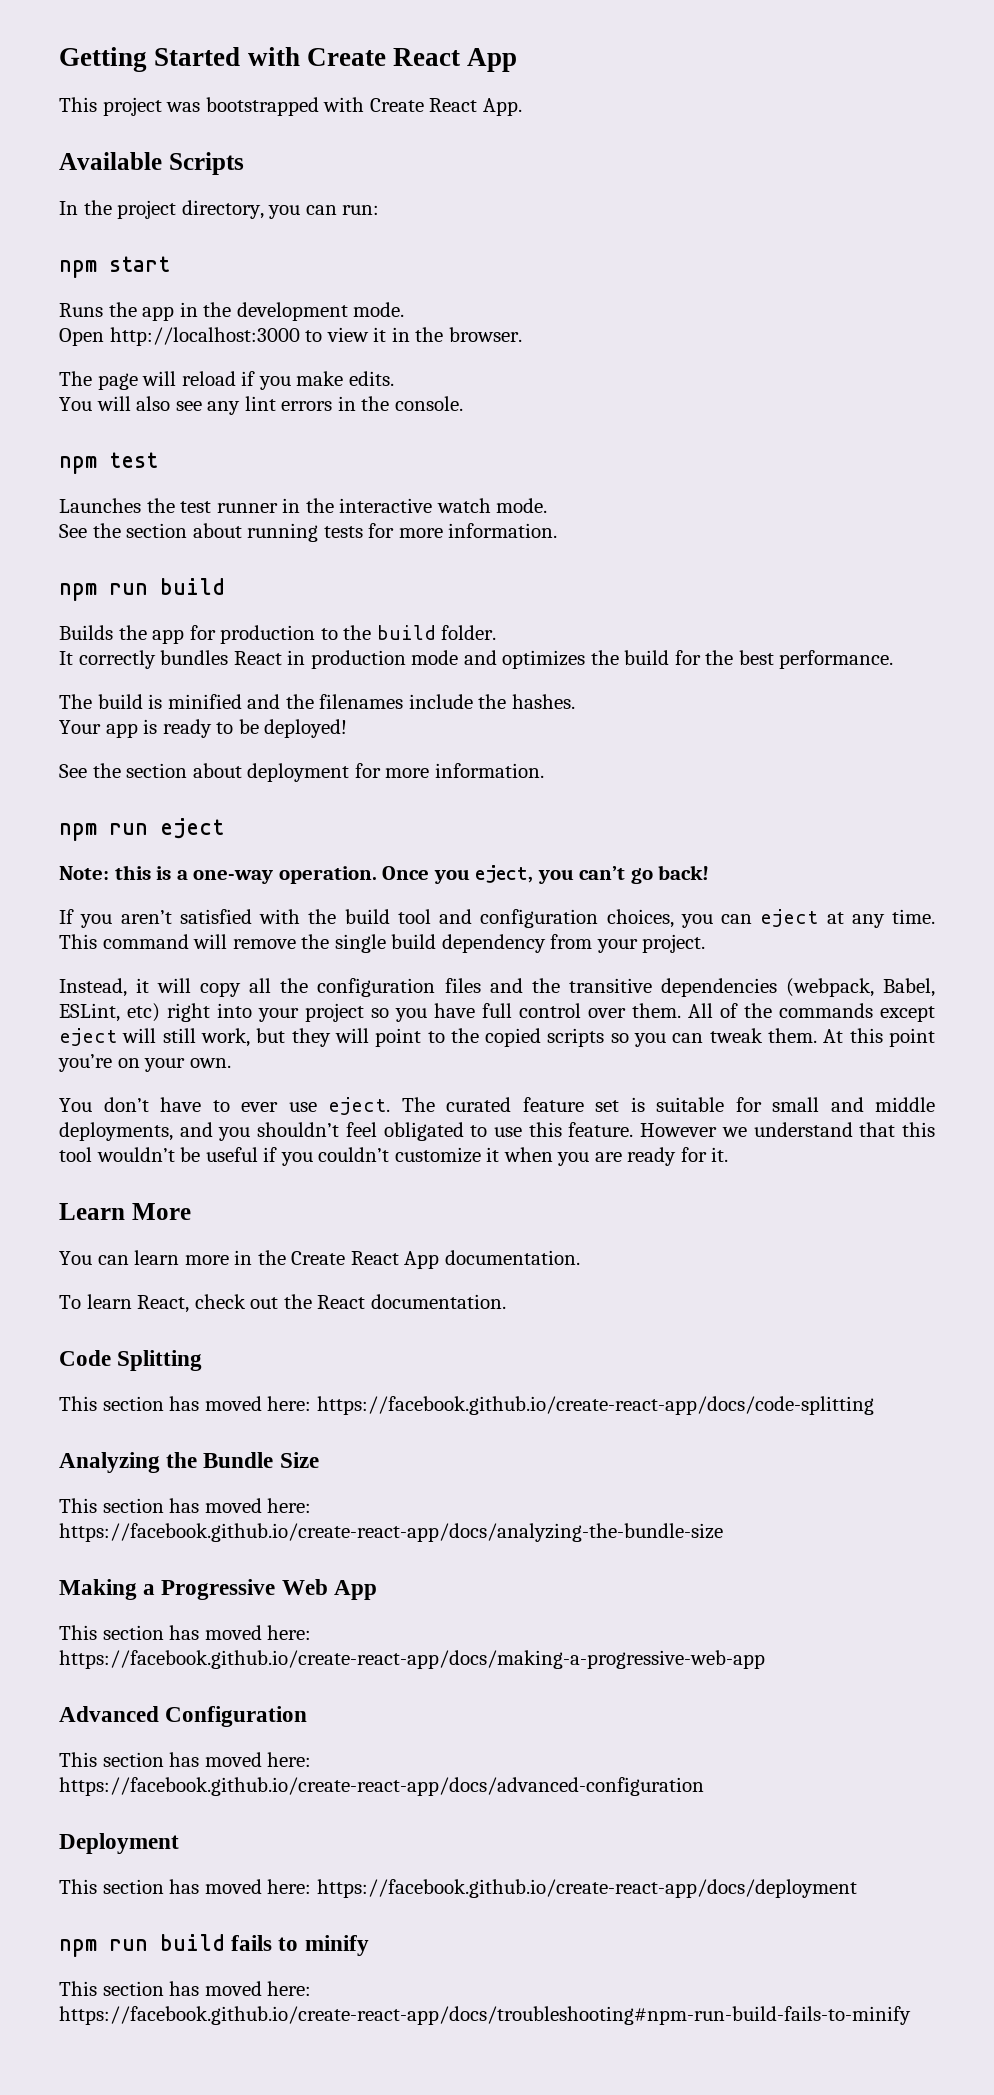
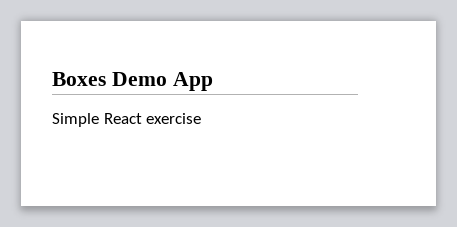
[59,47,518,72] [59,97,522,116] [59,152,244,175] [59,200,380,219] [59,256,170,278] [59,302,405,321] [59,327,522,346] [59,371,394,390] [59,396,463,415] [59,452,158,474] [59,498,548,513] [59,523,558,542] [59,578,225,601] [59,625,497,644] [59,650,894,669] [59,694,575,709] [59,719,348,738] [59,763,544,782] [59,818,224,841] [59,865,710,884] [59,909,935,928] [59,934,706,953] [59,978,936,997] [59,1003,935,1022] [59,1028,935,1047] [58,1054,231,1072] [59,1097,935,1115] [59,1122,935,1141] [59,1147,729,1166] [59,1203,191,1220] [59,1250,580,1269] [59,1294,506,1313] [59,1350,203,1371] [59,1396,874,1415] [59,1452,319,1473] [59,1498,312,1513] [59,1523,723,1542] [59,1579,377,1600] [59,1625,312,1640] [59,1650,765,1669] [59,1706,308,1727] [59,1752,312,1767] [59,1777,704,1796] [59,1833,179,1854] [59,1879,857,1898] [59,1934,369,1957] [59,1981,312,1996] [59,2006,911,2025] Getting Started with Create React App // This project was bootstrapped with Create React App. // Available Scripts // In the project directory, you can run: // npm start // Runs the app in the development mode. // Open http://localhost:3000 to view it in the browser. // The page will reload if you make edits. // You will also see any lint errors in the console. // npm test // Launches the test runner in the interactive watch mode. // See the section about running tests for more information. // npm run build // Builds the app for production to the build folder. // It correctly bundles React in production mode and optimizes the build for the best performance. // The build is minified and the filenames include the hashes. // Your app is ready to be deployed! // See the section about deployment for more information. // npm run eject // Note: this is a one-way operation. Once you eject, you can’t go back! // If you aren’t satisfied with the build tool and configuration choices, you can eject at any time. This command will remove the single build dependency from your project. // Instead, it will copy all the configuration files and the transitive dependencies (webpack, Babel, ESLint, etc) right into your project so you have full control over them. All of the commands except eject will still work, but they will point to the copied scripts so you can tweak them. At this point you’re on your own. // You don’t have to ever use eject. The curated feature set is suitable for small and middle deployments, and you shouldn’t feel obligated to use this feature. However we understand that this tool wouldn’t be useful if you couldn’t customize it when you are ready for it. // Learn More // You can learn more in the Create React App documentation. // To learn React, check out the React documentation. // Code Splitting // This section has moved here: https://facebook.github.io/create-react-app/docs/code-splitting // Analyzing the Bundle Size // This section has moved here: https://facebook.github.io/create-react-app/docs/analyzing-the-bundle-size // Making a Progressive Web App // This section has moved here: https://facebook.github.io/create-react-app/docs/making-a-progressive-web-app // Advanced Configuration // This section has moved here: https://facebook.github.io/create-react-app/docs/advanced-configuration // Deployment // This section has moved here: https://facebook.github.io/create-react-app/docs/deployment // npm run build fails to minify // This section has moved here: https://facebook.github.io/create-react-app/docs/troubleshooting#npm-run-build-fails-to-minify -> [52,72,213,91] [52,113,202,127] Boxes Demo App // Simple React exercise

